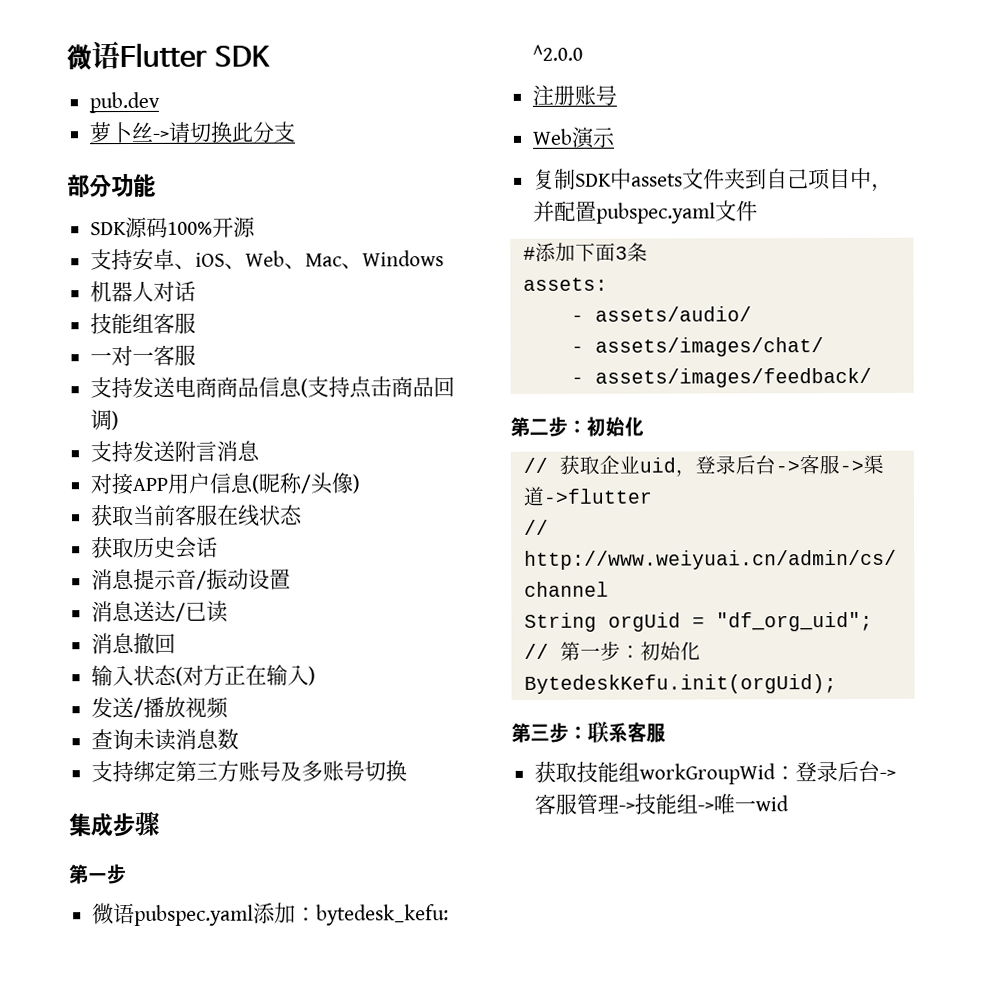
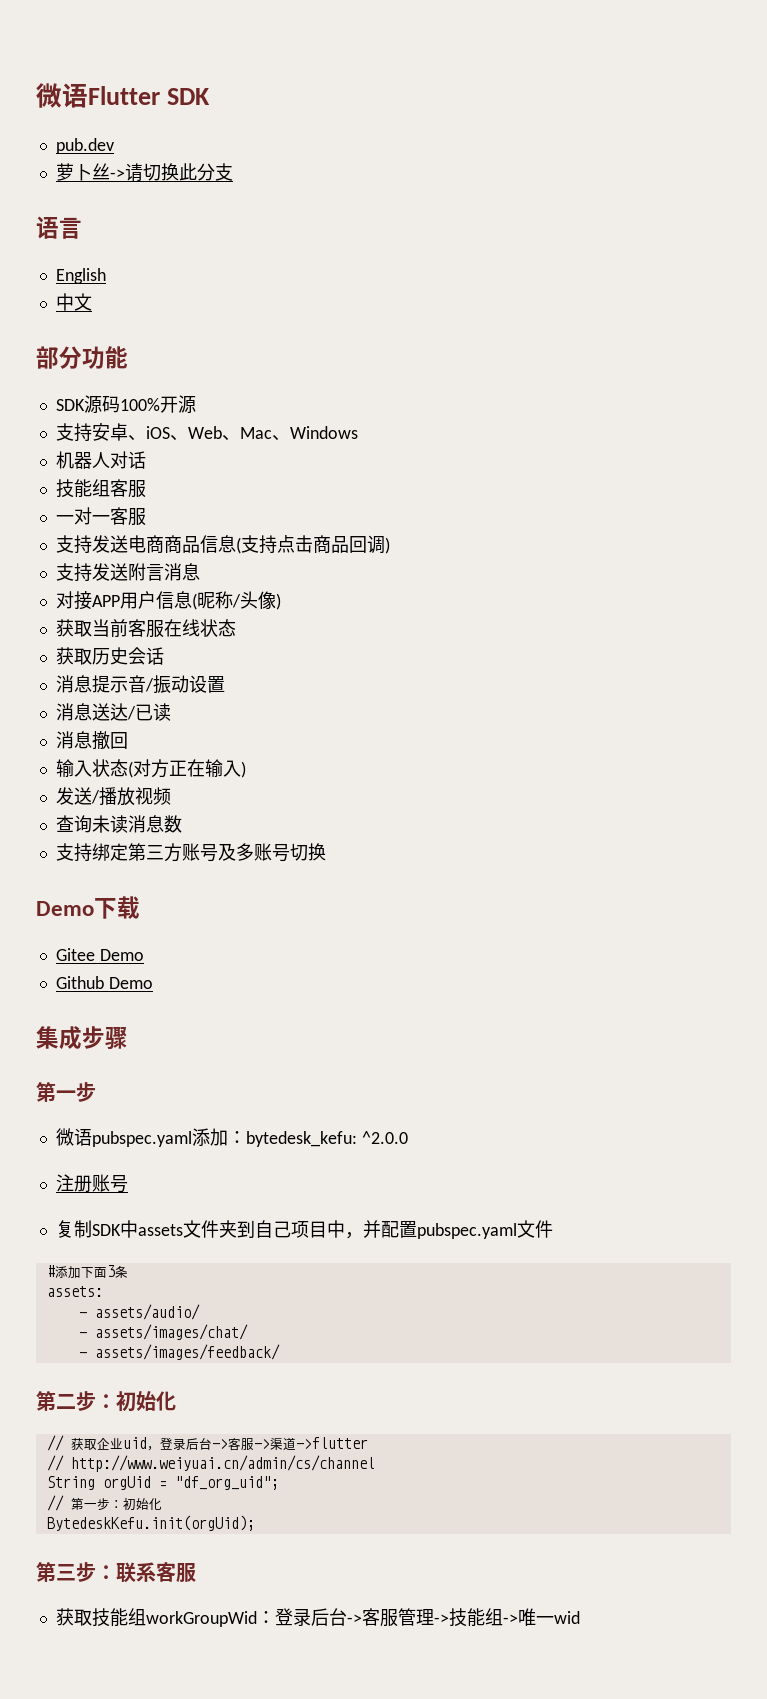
(296, 132) none -> [36,216,82,239] [55,268,106,284] [55,293,92,311] // 语言 // English // 中文
(408, 771) none -> [36,896,140,919] [55,948,144,961] [55,976,153,989] // Demo下载 // Gitee Demo // Github Demo
[532,126,617,149] // Web演示 -> (128, 1184) none

